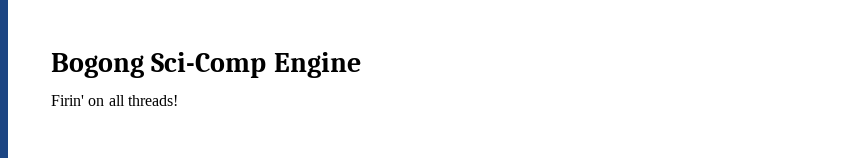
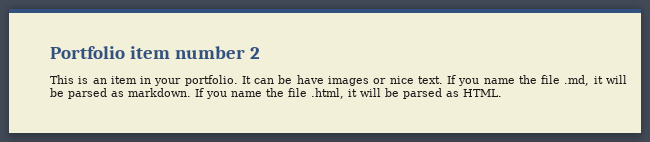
[51,52,361,78] [51,95,178,106] Bogong Sci-Comp Engine // Firin' on all threads! -> [50,46,260,59] [50,75,627,86] [50,88,502,99] Portfolio item number 2 // This is an item in your portfolio. It can be have images or nice text. If you name the file .md, it will be parsed as markdown. If you name the file .html, it will be parsed as HTML.

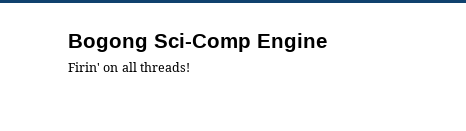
[50,46,260,59] [50,75,627,86] [50,88,502,99] Portfolio item number 2 // This is an item in your portfolio. It can be have images or nice text. If you name the file .md, it will be parsed as markdown. If you name the file .html, it will be parsed as HTML. -> [68,33,327,52] [68,62,191,72] Bogong Sci-Comp Engine // Firin' on all threads!

